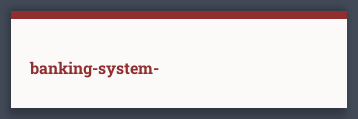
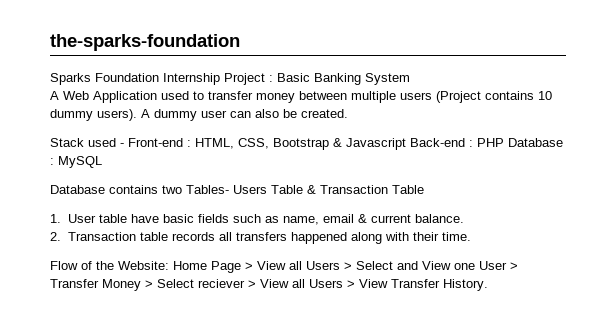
[29,61,159,78] banking-system- -> [50,34,240,51] [50,73,410,85] [50,91,552,103] [50,109,348,121] [50,138,563,150] [50,156,102,168] [50,185,424,194] [50,214,464,225] [50,232,471,244] [50,261,518,273] [50,279,488,291] the-sparks-foundation // Sparks Foundation Internship Project : Basic Banking System // A Web Application used to transfer money between multiple users (Project contains 10 dummy users). A dummy user can also be created. // Stack used - Front-end : HTML, CSS, Bootstrap & Javascript Back-end : PHP Database : MySQL // Database contains two Tables- Users Table & Transaction Table // 1. User table have basic fields such as name, email & current balance. // 2. Transaction table records all transfers happened along with their time. // Flow of the Website: Home Page > View all Users > Select and View one User > Transfer Money > Select reciever > View all Users > View Transfer History.

